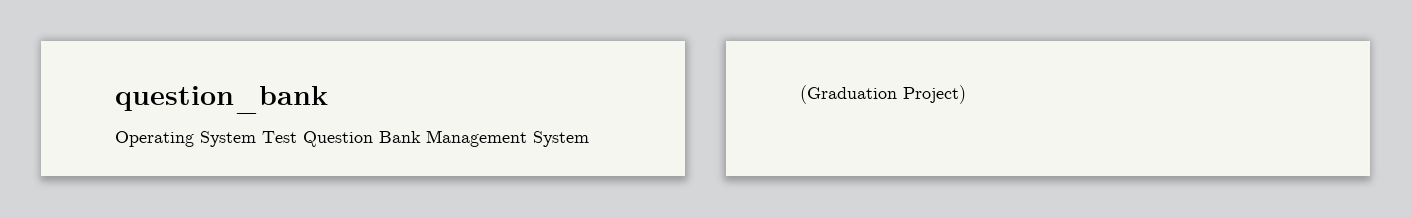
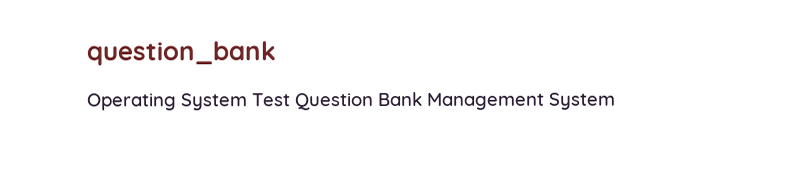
[800,85,966,104] (Graduation Project) -> (616, 101) none

